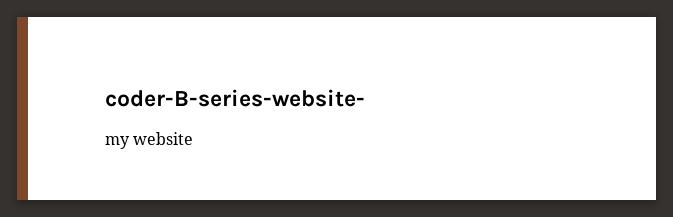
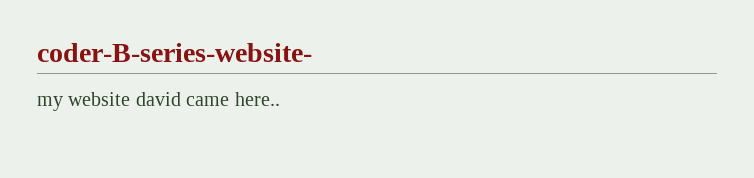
(194, 138) none -> [135,92,280,106] david came here..

